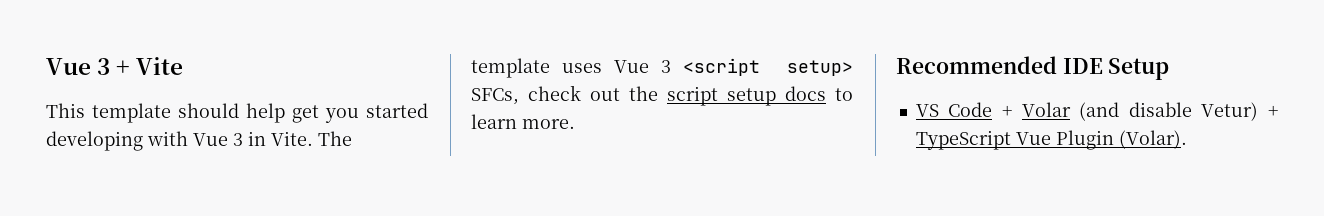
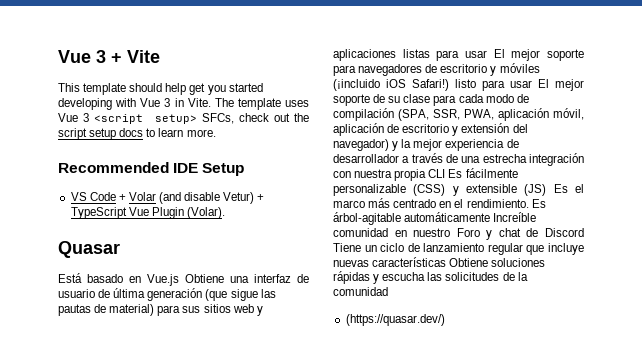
(1187, 139) none -> [58,241,120,258] [58,273,309,286] [58,288,276,301] [58,304,263,316] [333,49,584,61] [333,63,540,76] [333,79,584,91] [333,94,529,106] [333,108,584,121] [333,123,528,136] [333,139,519,151] [333,153,584,166] [333,168,518,181] [333,184,584,196] [333,198,546,208] [333,212,537,225] [333,228,584,240] [333,243,584,255] [333,257,546,267] [333,271,528,284] [333,287,388,296] [345,314,445,326] // Quasar // Está basado en Vue.js Obtiene una interfaz de usuario de última generación (que sigue las pautas de material) para sus sitios web y aplicaciones listas para usar El mejor soporte para navegadores de escritorio y móviles (¡incluido iOS Safari!) listo para usar El mejor soporte de su clase para cada modo de compilación (SPA, SSR, PWA, aplicación móvil, aplicación de escritorio y extensión del navegador) y la mejor experiencia de desarrollador a través de una estrecha integración con nuestra propia CLI Es fácilmente personalizable (CSS) y extensible (JS) Es el marco más centrado en el rendimiento. Es árbol-agitable automáticamente Increíble comunidad en nuestro Foro y chat de Discord Tiene un ciclo de lanzamiento regular que incluye nuevas características Obtiene soluciones rápidas y escucha las solicitudes de la comunidad // (https://quasar.dev/)

